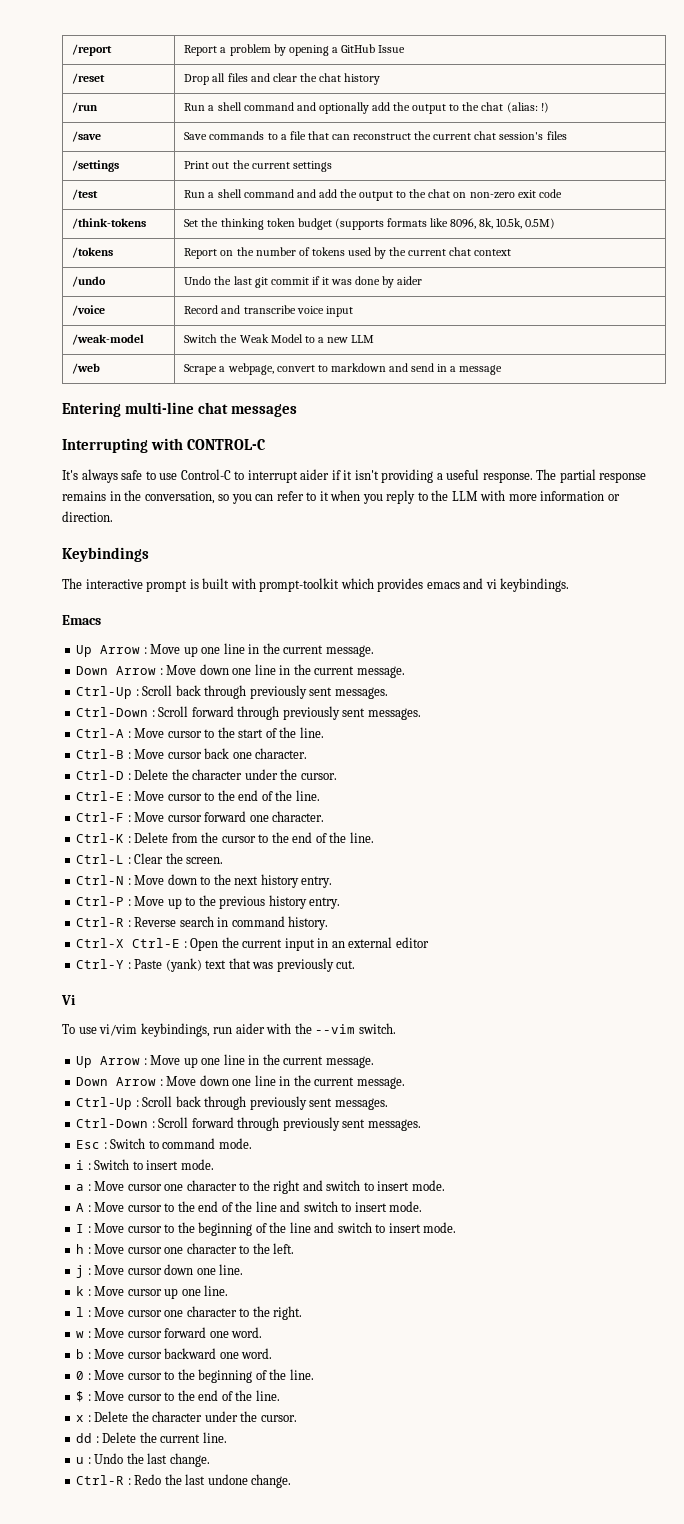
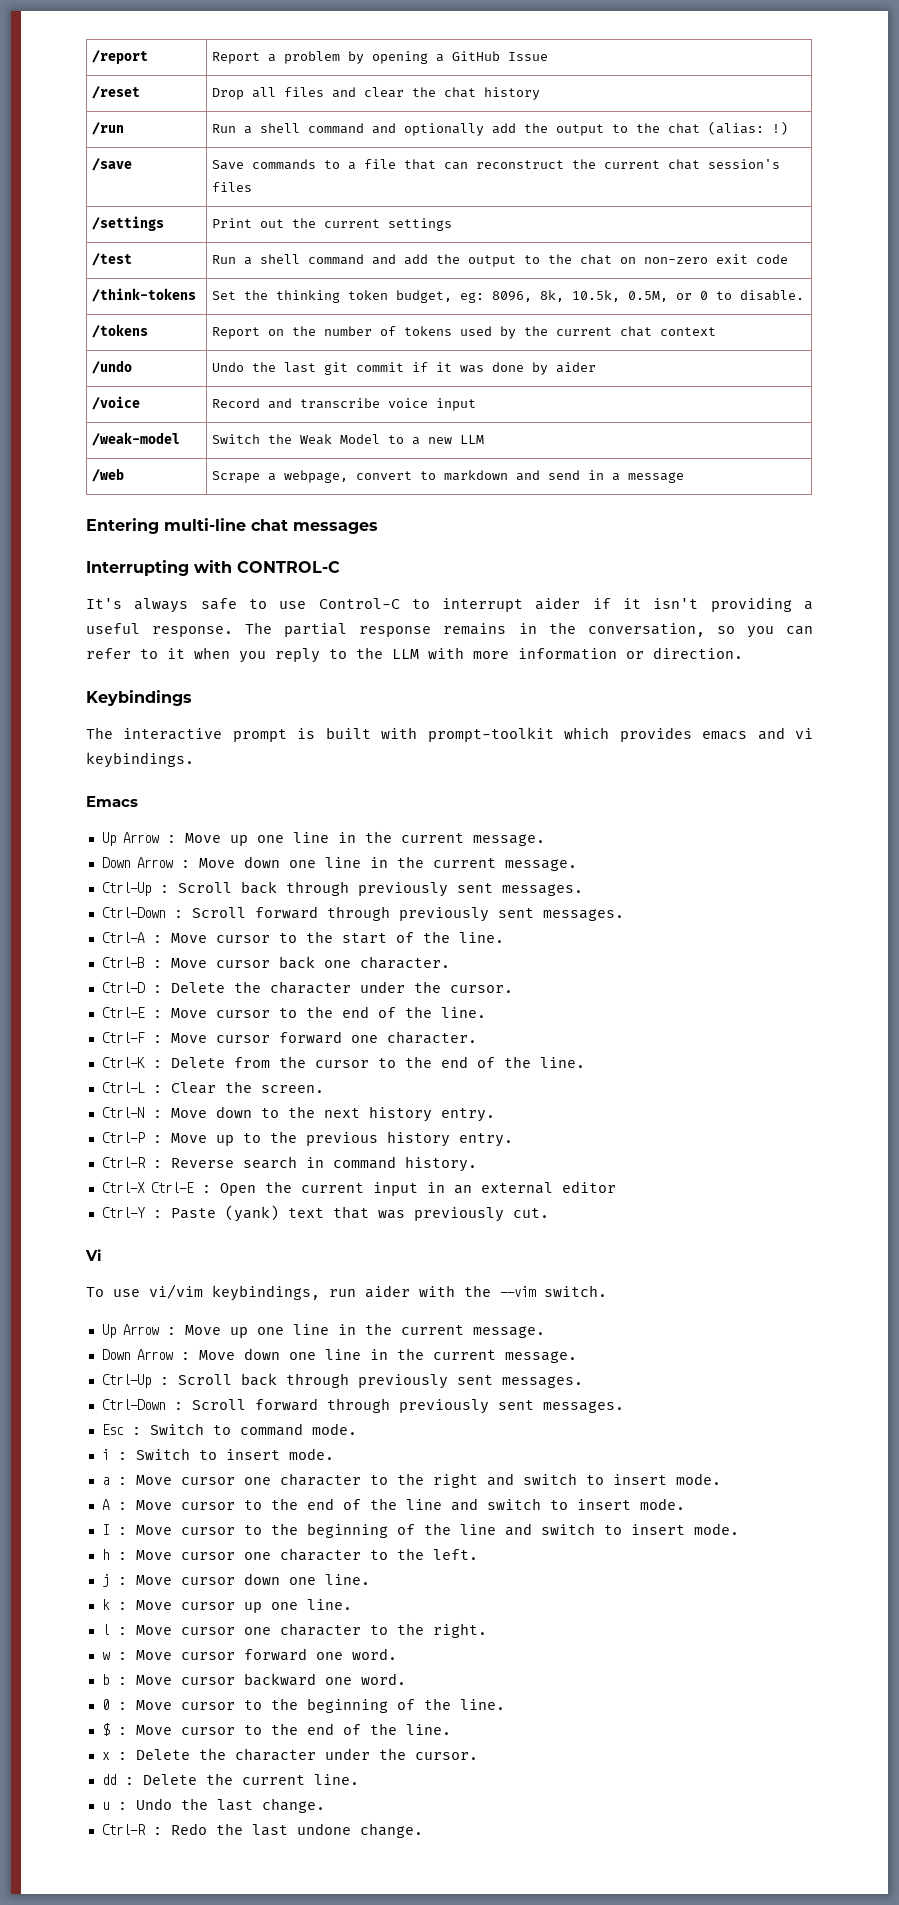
[297,218,556,230] budget (supports formats like 8096, 8k, 10.5k, 0.5M) -> [395,290,804,303] budget, eg: 8096, 8k, 10.5k, 0.5M, or 0 to disable.

